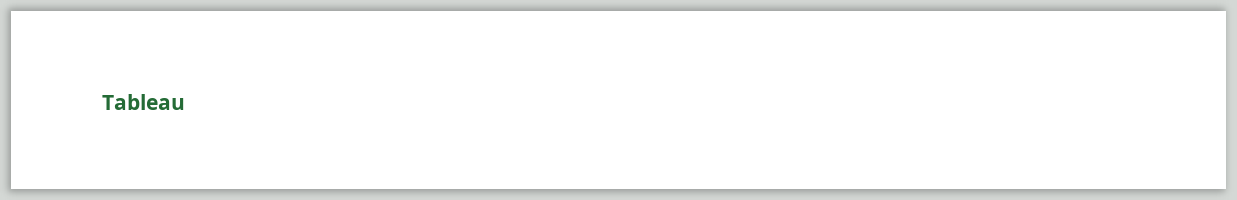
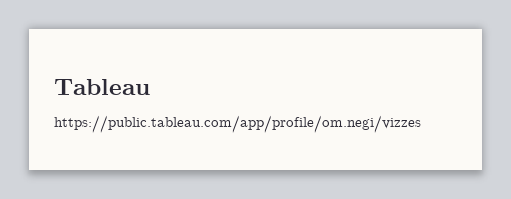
(185, 102) none -> [54,115,421,133] // https://public.tableau.com/app/profile/om.negi/vizzes

